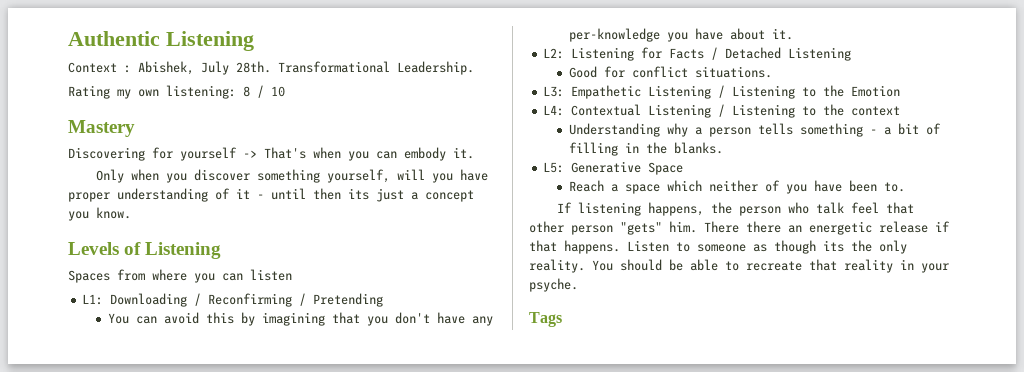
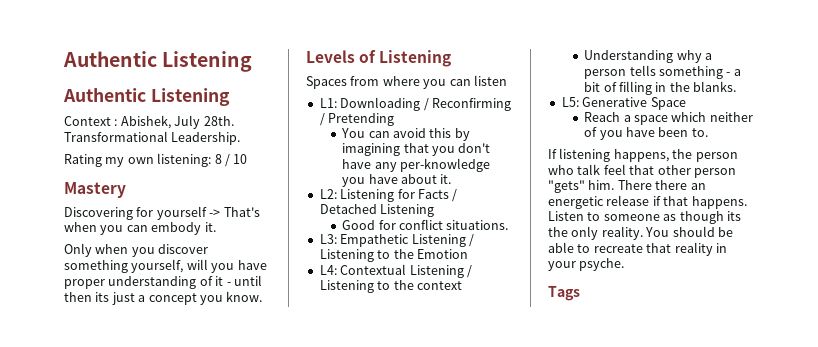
[68,31,254,51] Authentic Listening -> [63,51,253,72] [63,88,230,106] Authentic Listening // Authentic Listening

